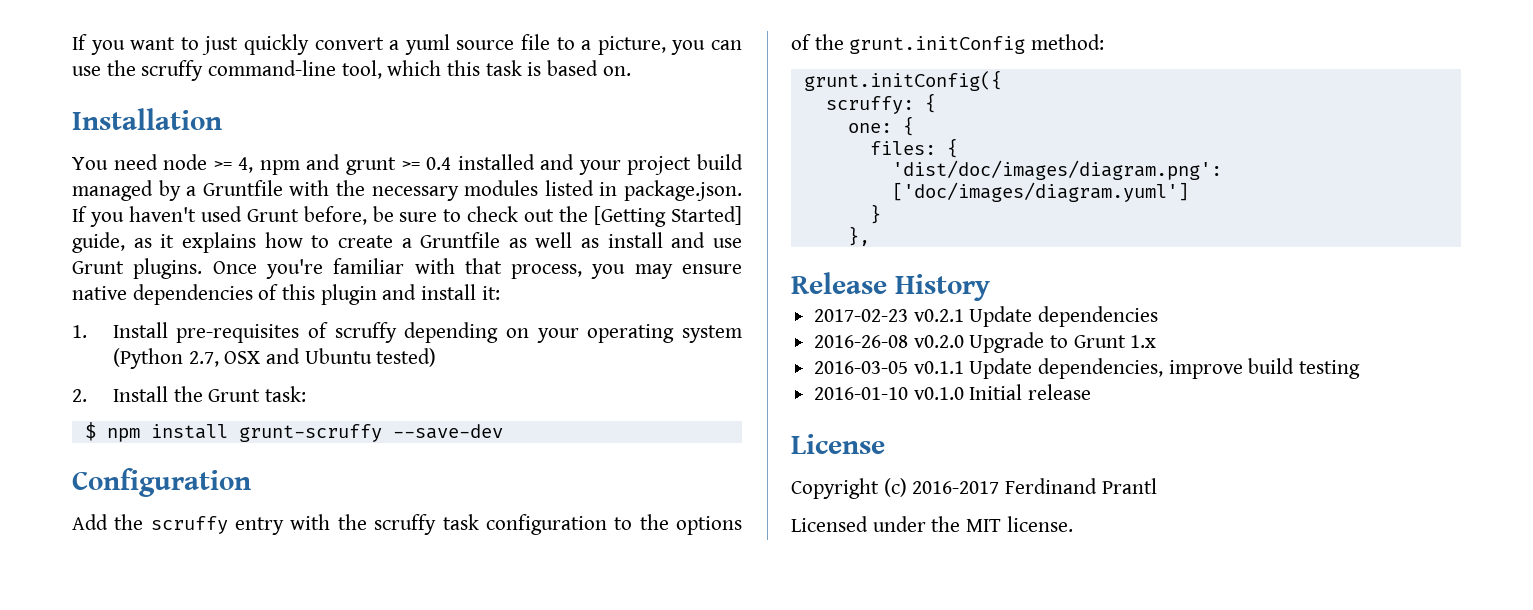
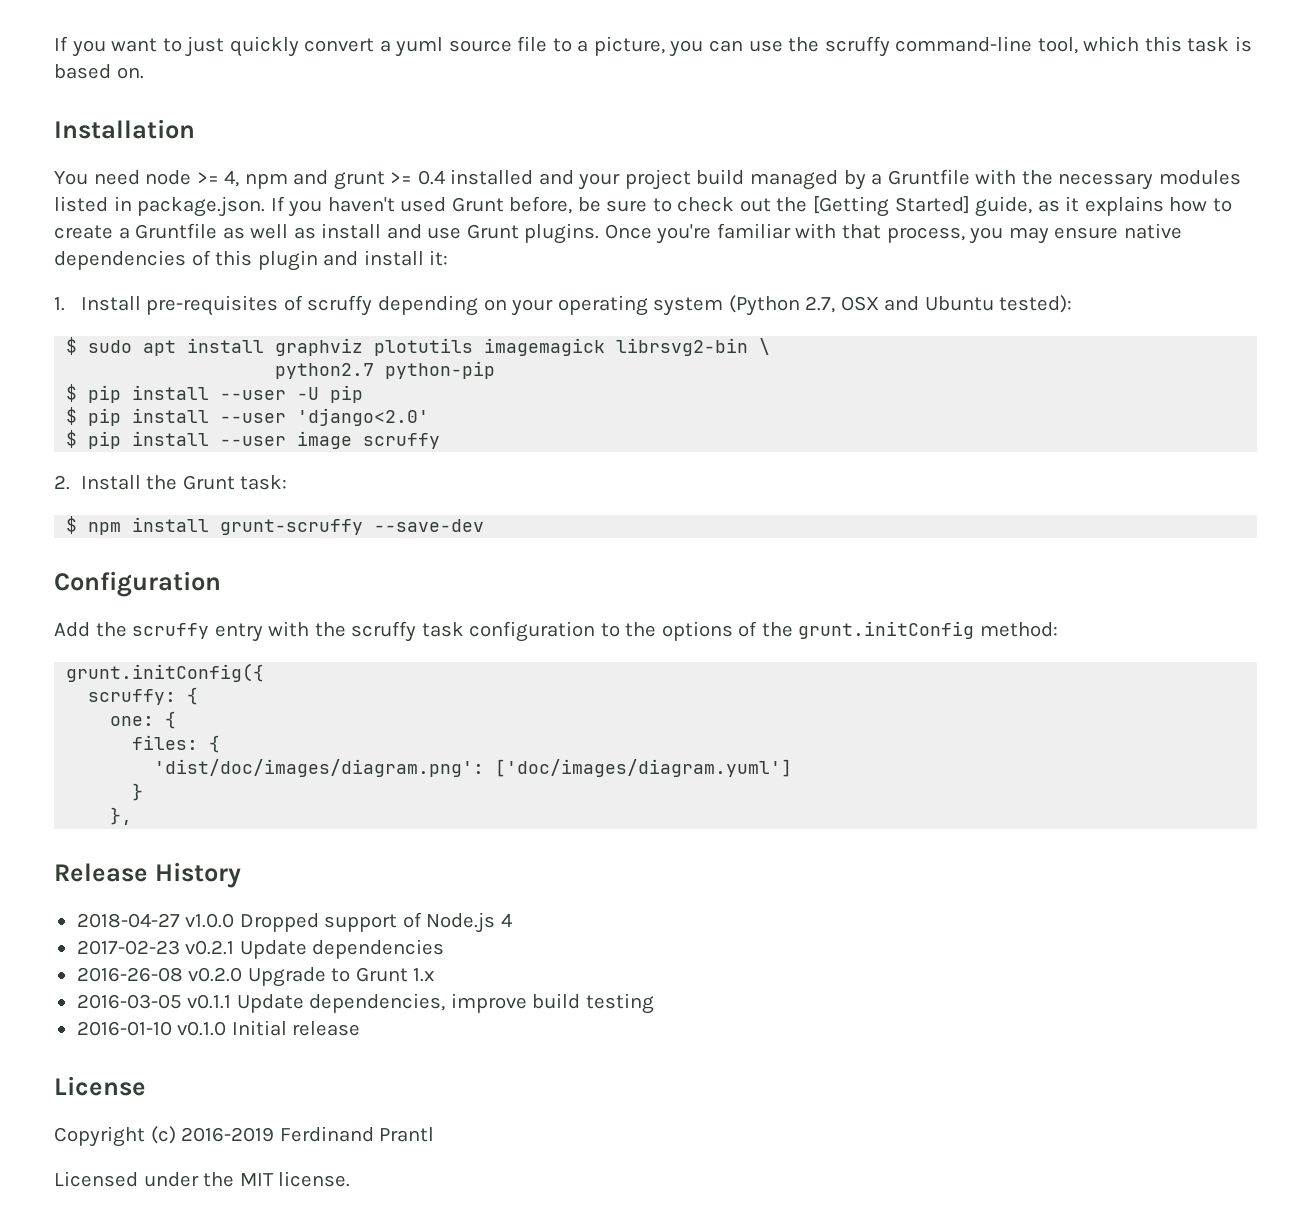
[376,348,437,367] tested) -> [999,295,1073,313] [66,337,771,356] [275,361,496,379] [66,384,364,403] [66,407,430,426] [66,430,441,449] tested): // $ sudo apt install graphviz plotutils imagemagick librsvg2-bin \ // python2.7 python-pip // $ pip install --user -U pip // $ pip install --user 'django<2.0' // $ pip install --user image scruffy
(990, 287) none -> [76,912,512,933] // 2018-04-27 v1.0.0 Dropped support of Node.js 4
[912,481,1000,494] 2016-2017 -> [181,1127,275,1142] 2016-2019

